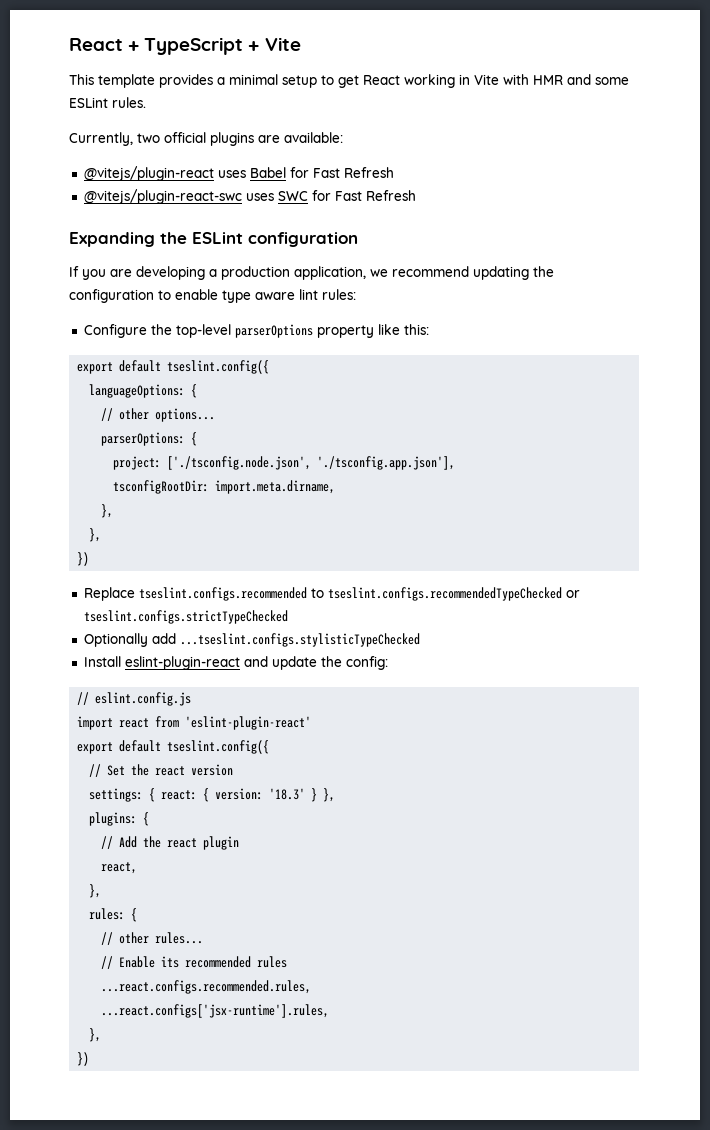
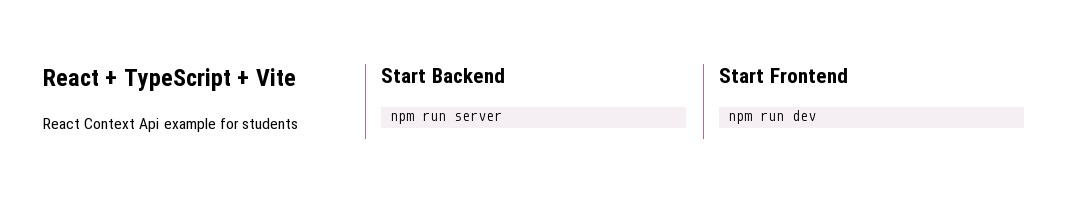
[69,74,629,88] [69,97,146,108] [69,132,343,146] [83,166,394,181] [83,189,416,204] [69,232,358,247] [69,266,554,280] [69,289,356,303] [83,324,429,338] [77,360,270,374] [89,384,198,398] [101,408,216,422] [101,432,198,446] [113,456,456,470] [113,480,336,494] [101,504,114,518] [89,528,102,542] [77,552,90,566] [83,587,580,601] [83,610,288,624] [83,633,420,647] [83,656,388,670] [77,692,192,706] [77,716,312,730] [77,740,270,754] [89,764,234,777] [89,788,336,802] [89,812,150,826] [101,836,240,850] [101,862,138,874] [89,884,102,898] [89,908,138,922] [101,932,204,945] [101,956,288,969] [101,980,312,994] [101,1004,330,1018] [89,1028,102,1042] [77,1052,90,1066] This template provides a minimal setup to get React working in Vite with HMR and some ESLint rules. // Currently, two official plugins are available: // @vitejs/plugin-react uses Babel for Fast Refresh // @vitejs/plugin-react-swc uses SWC for Fast Refresh // Expanding the ESLint configuration // If you are developing a production application, we recommend updating the configuration to enable type aware lint rules: // Configure the top-level parserOptions property like this: // export default tseslint.config({ // languageOptions: { // // other options... // parserOptions: { // project: ['./tsconfig.node.json', './tsconfig.app.json'], // tsconfigRootDir: import.meta.dirname, // }, // }, // }) // Replace tseslint.configs.recommended to tseslint.configs.recommendedTypeChecked or tseslint.configs.strictTypeChecked // Optionally add ...tseslint.configs.stylisticTypeChecked // Install eslint-plugin-react and update the config: // // eslint.config.js // import react from 'eslint-plugin-react' // export default tseslint.config({ // // Set the react version // settings: { react: { version: '18.3' } }, // plugins: { // // Add the react plugin // react, // }, // rules: { // // other rules... // // Enable its recommended rules // ...react.configs.recommended.rules, // ...react.configs['jsx-runtime'].rules, // }, // }) -> [43,118,298,132] [381,68,505,83] [390,112,503,124] [719,68,848,83] [728,110,817,124] React Context Api example for students // Start Backend // npm run server // Start Frontend // npm run dev

